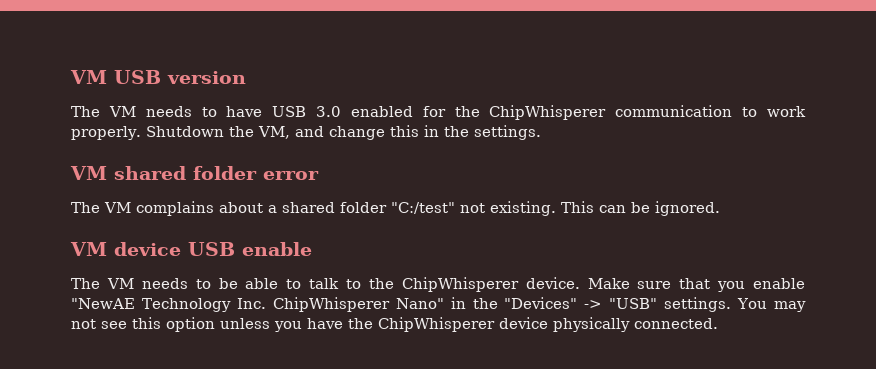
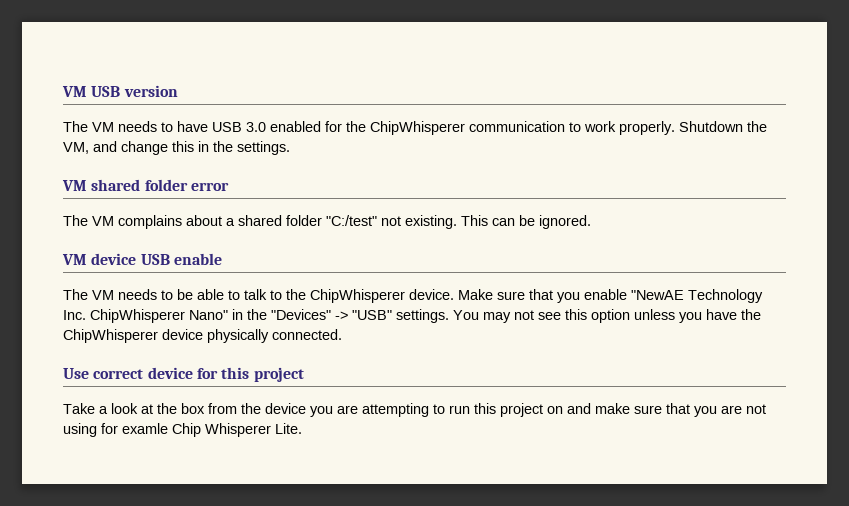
(718, 323) none -> [63,367,304,382] [63,403,766,417] [63,423,302,437] // Use correct device for this project // Take a look at the box from the device you are attempting to run this project on and make sure that you are not using for examle Chip Whisperer Lite.

